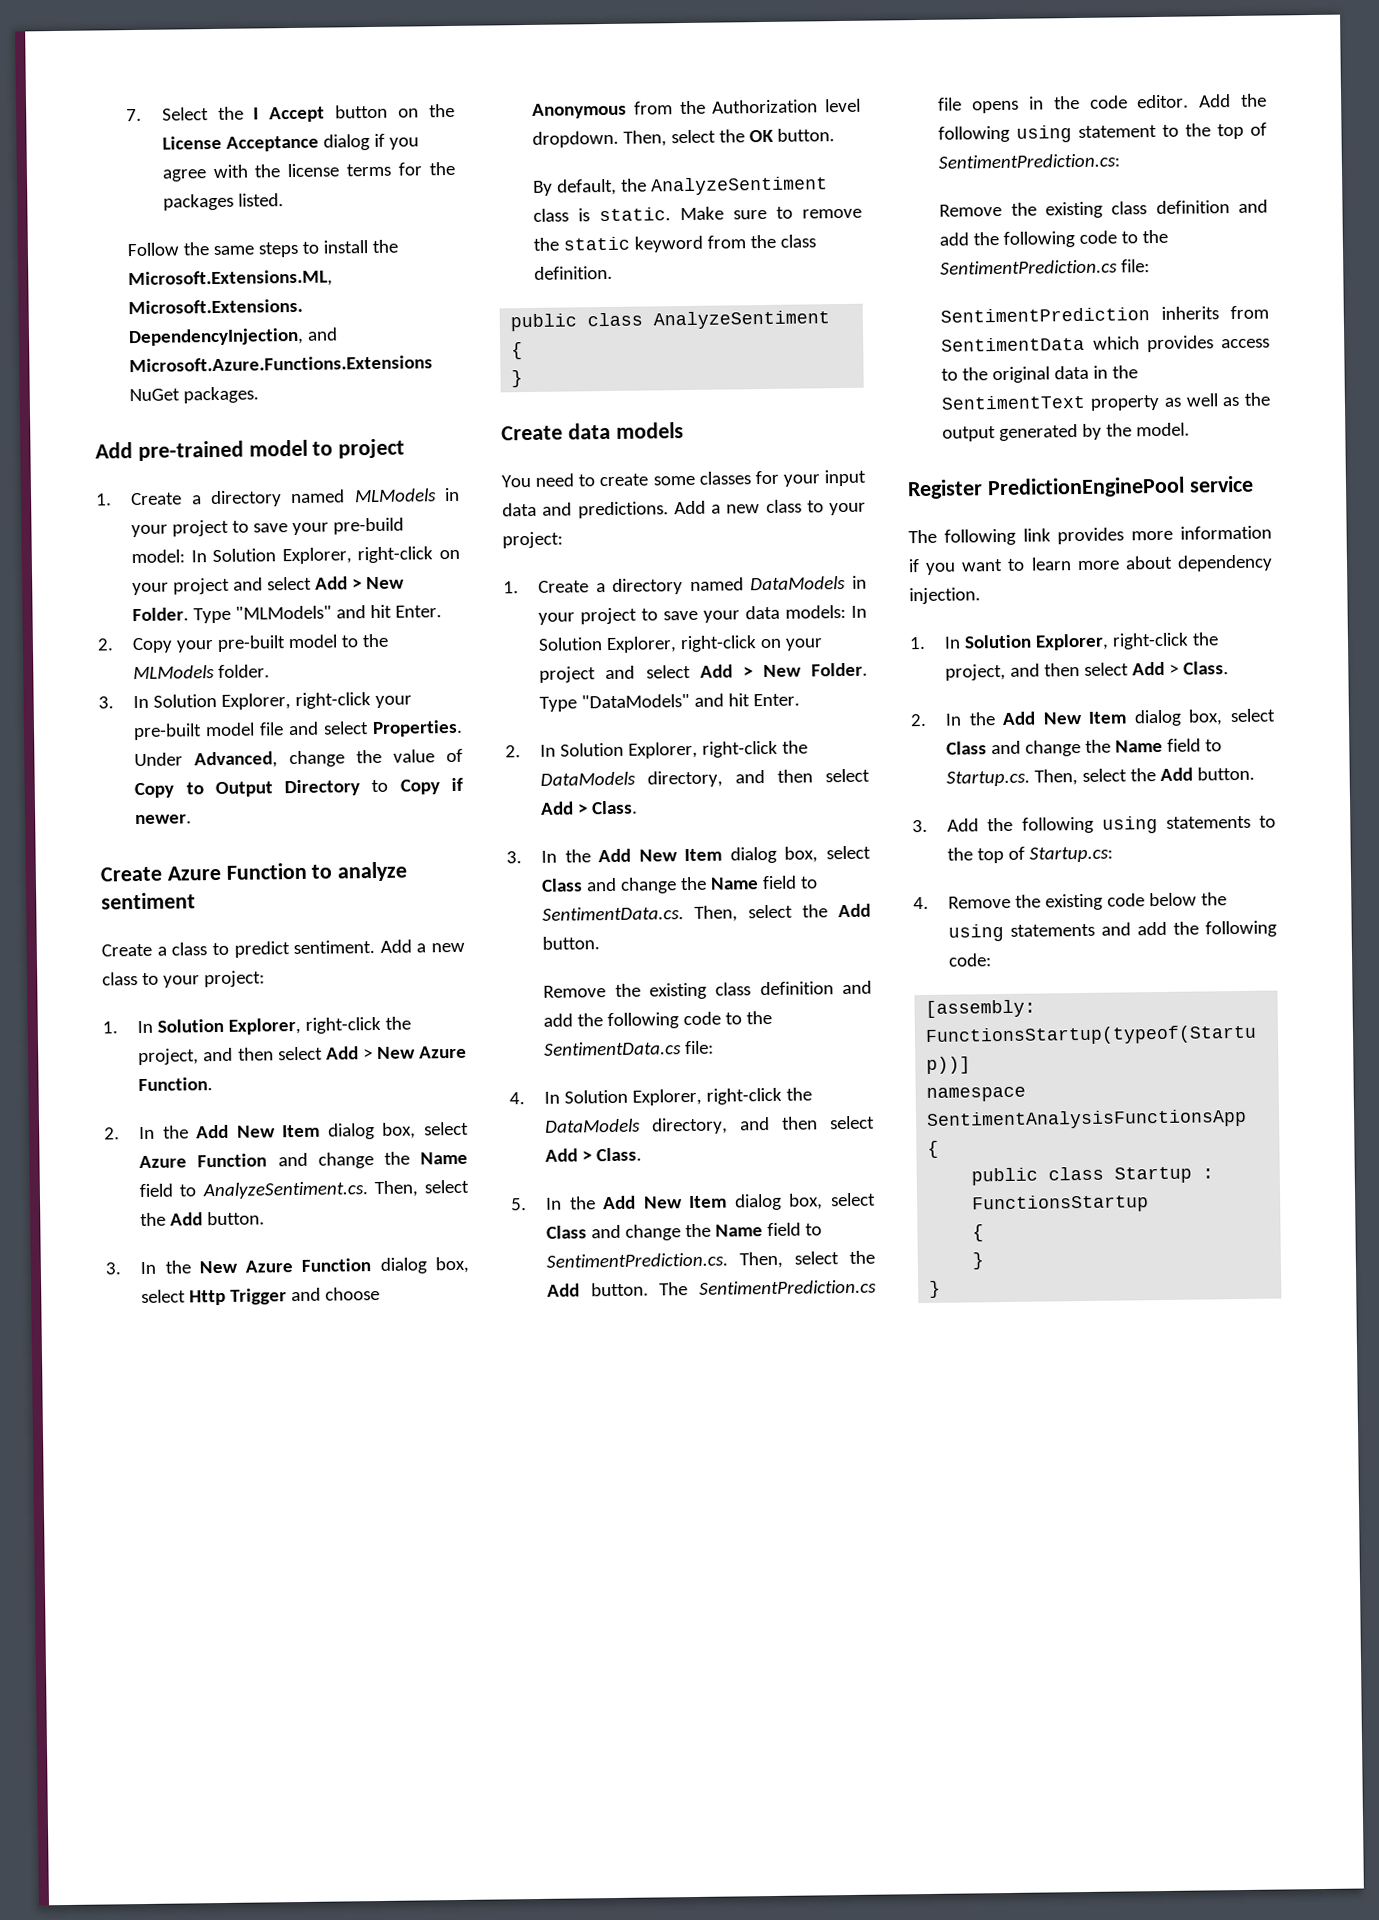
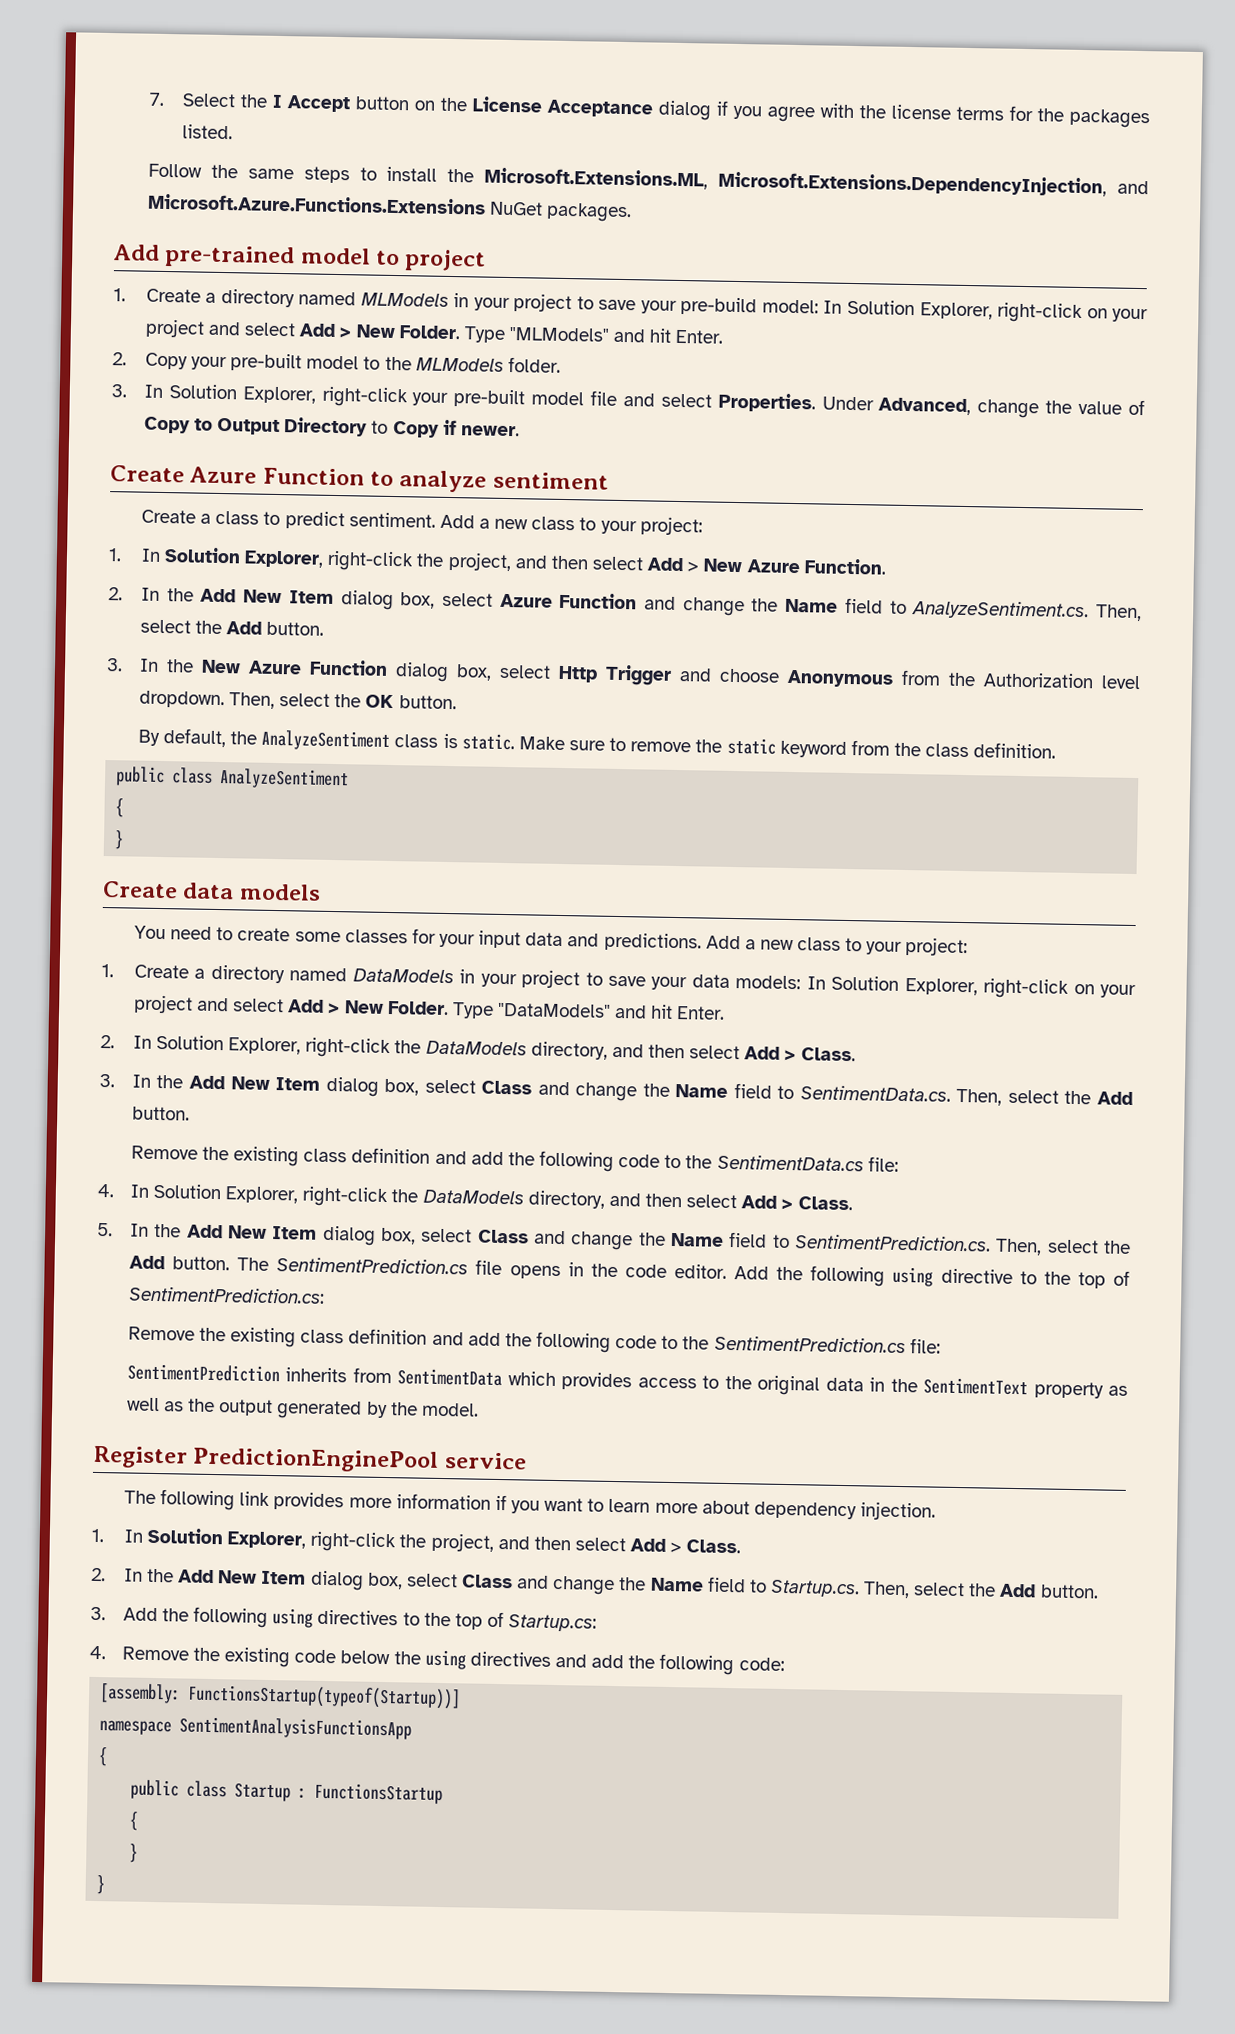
[1078,124,1158,138] statement -> [940,1268,1013,1284] directive
[1165,815,1251,829] statements -> [317,1609,399,1626] directives
[1010,923,1096,937] statements -> [469,1651,551,1667] directives

